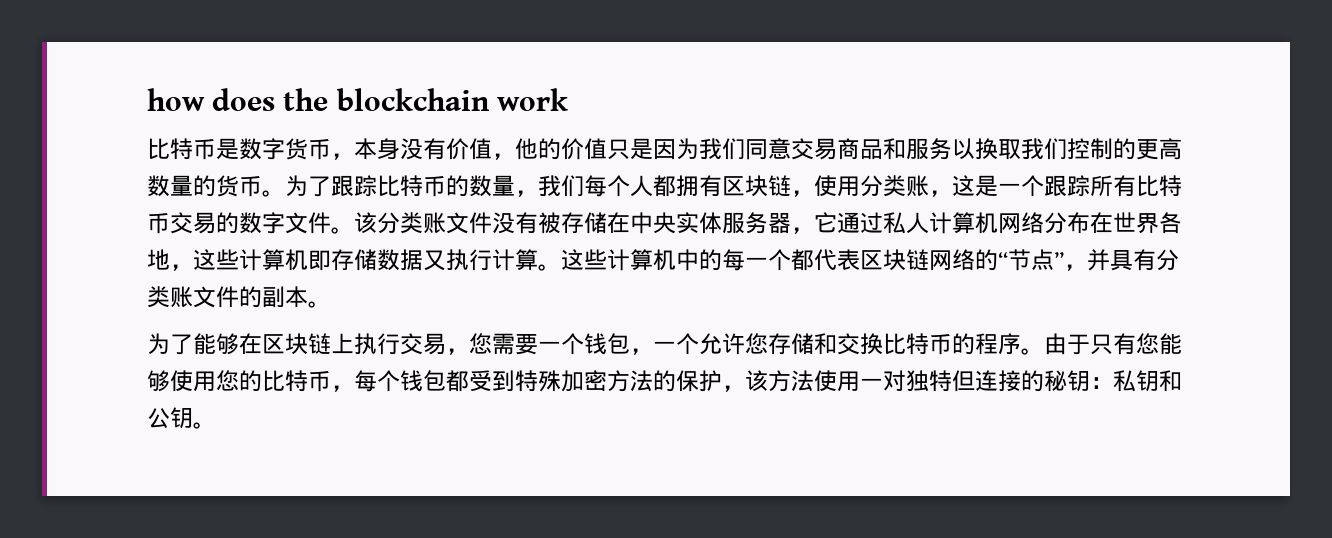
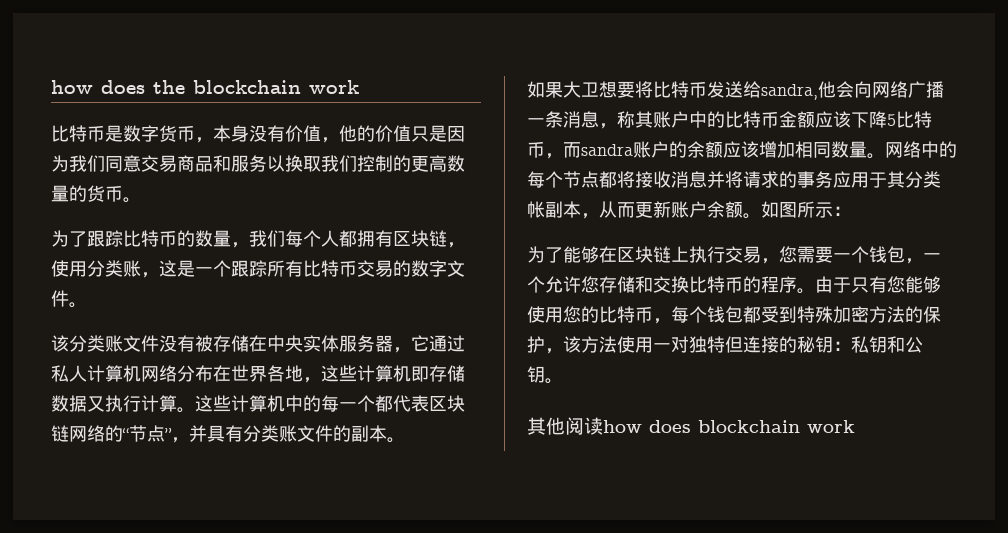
(285, 193) none -> (141, 200) //
(354, 230) none -> (87, 305) //
(331, 304) none -> [527,81,944,100] [527,111,932,129] [527,141,957,159] [527,171,941,188] [527,201,851,219] // 如果大卫想要将比特币发送给sandra,他会向网络广播一条消息，称其账户中的比特币金额应该下降5比特币，而sandra账户的余额应该增加相同数量。网络中的每个节点都将接收消息并将请求的事务应用于其分类帐副本，从而更新账户余额。如图所示：
(216, 425) none -> [527,417,855,435] // 其他阅读how does blockchain work

